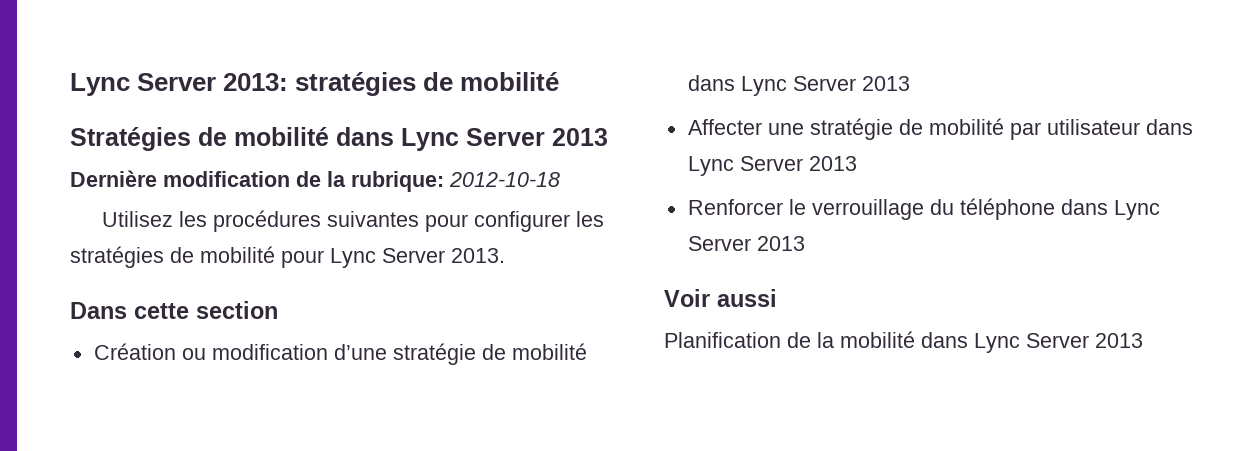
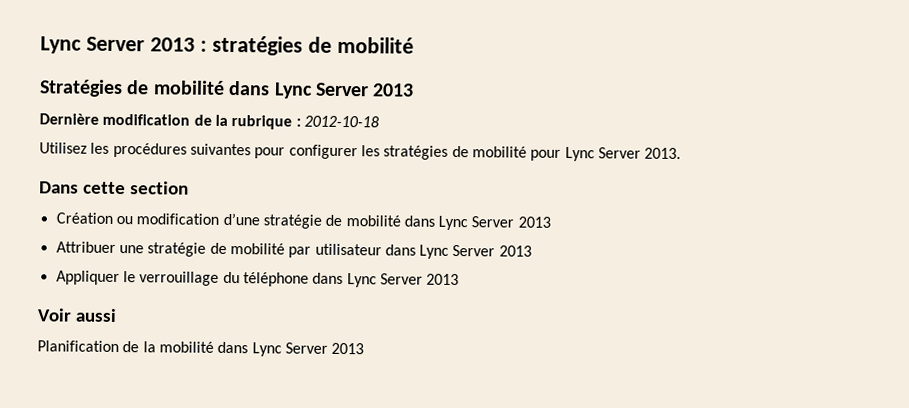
[70,73,289,96] Lync Server 2013: -> [40,36,207,54] Lync Server 2013 :
[351,171,444,192] rubrique: -> [231,115,301,130] rubrique :
[687,119,762,135] Affecter -> [55,241,116,253] Attribuer
[687,199,783,215] Renforcer -> [55,270,120,286] Appliquer

